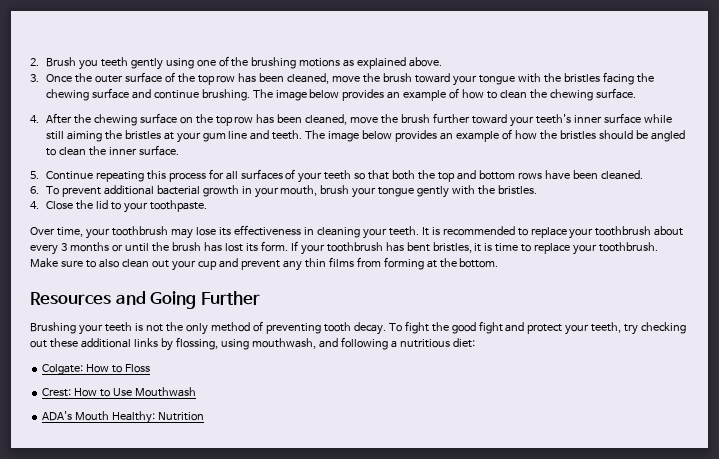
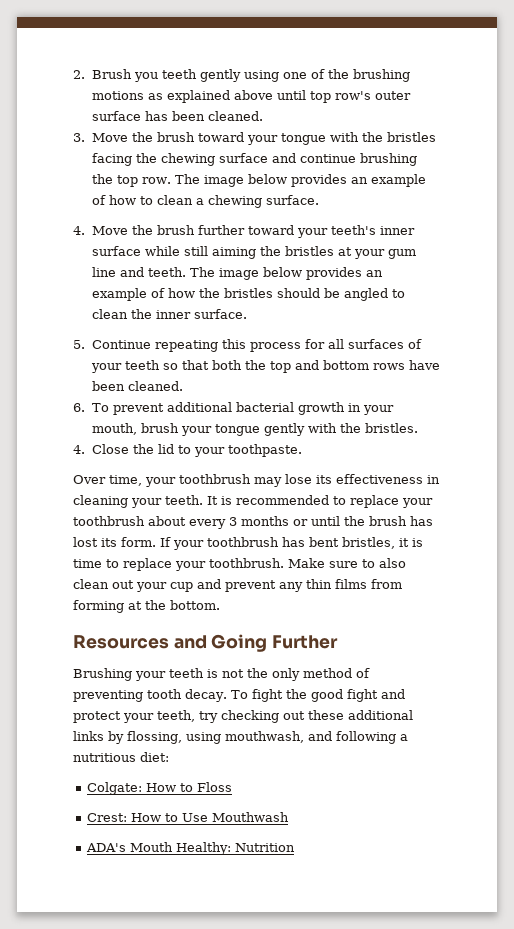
[409,57,443,67] [30,72,361,85] above. // 3. Once the outer surface of the top row has been cleaned, move -> [234,90,412,103] [92,111,264,121] [73,133,129,142] above until top row's outer surface has been cleaned. // 3. Move
[201,89,250,101] brushing. -> [360,153,418,166] [92,174,172,187] brushing the top row.
[530,89,548,99] the -> [196,198,205,205] a
[45,113,379,126] After the chewing surface on the top row has been cleaned, move -> [92,226,129,235] Move

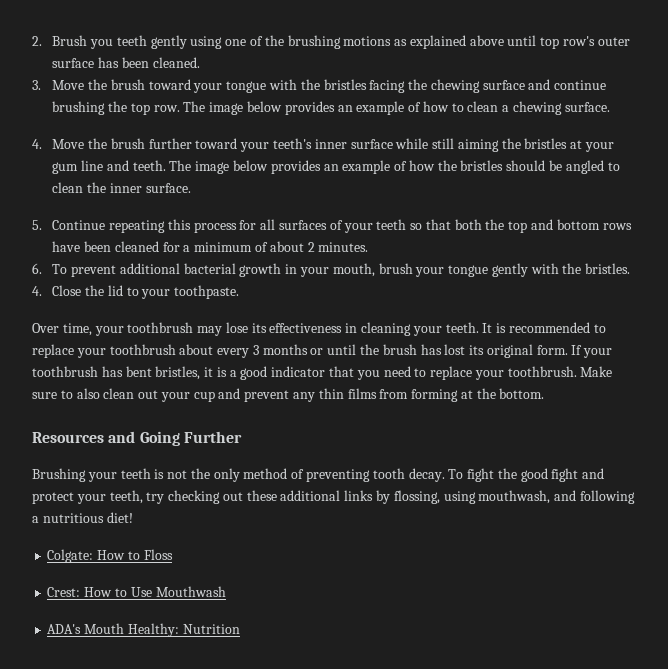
[128,381,184,391] cleaned. -> [114,241,369,252] cleaned for a minimum of about 2 minutes.
(117, 542) none -> [486,344,533,358] original
[73,559,102,568] time -> [229,366,411,380] a good indicator that you need
[140,752,169,762] diet: -> [106,512,133,523] diet!

